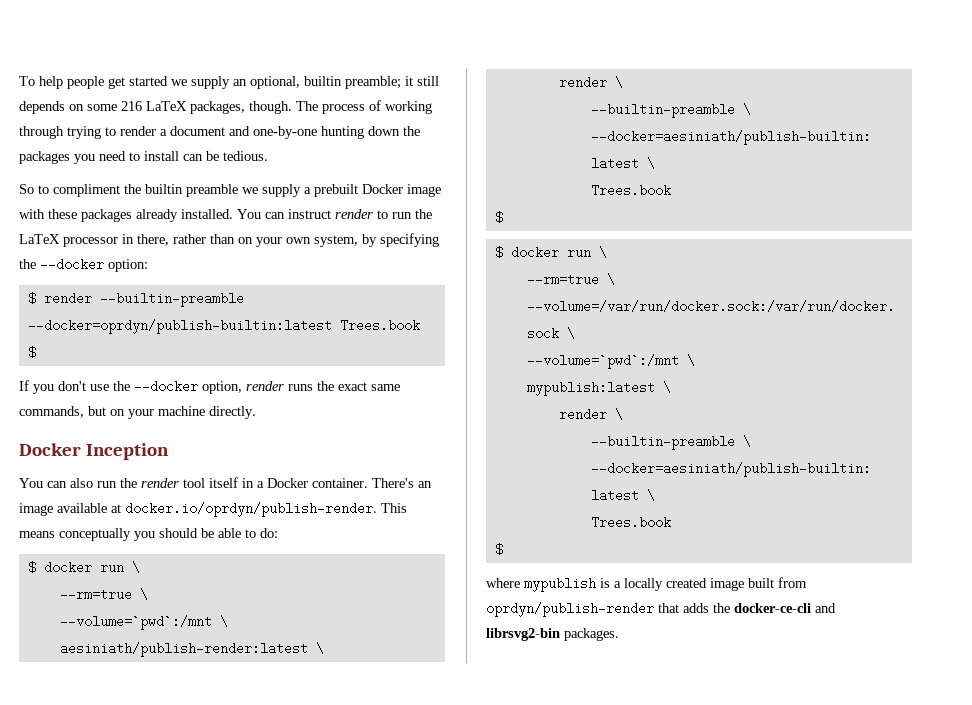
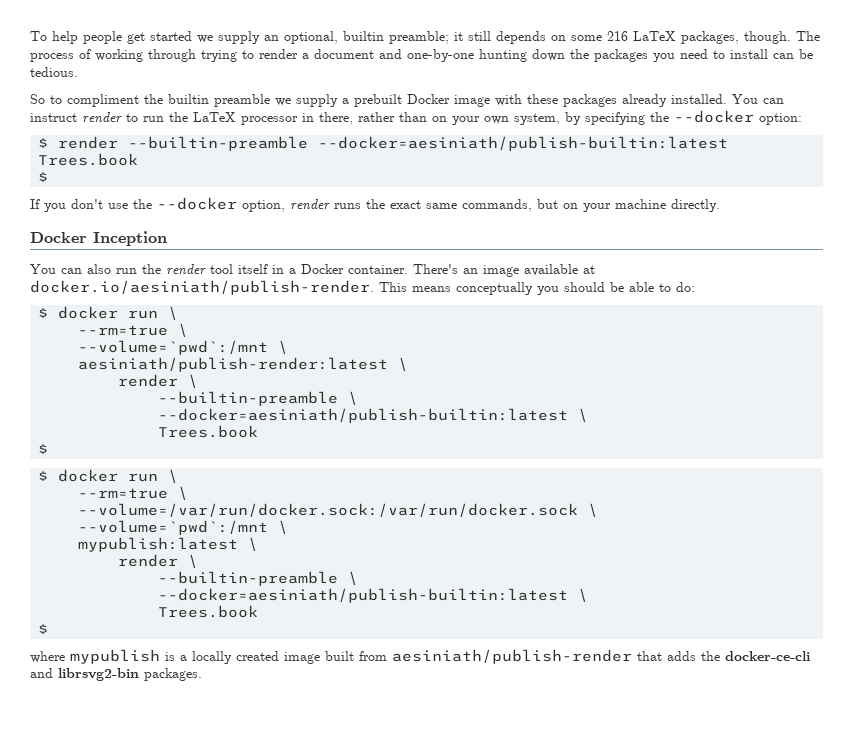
[27,319,332,334] --docker=oprdyn/publish-builtin:latest -> [318,136,729,151] --docker=aesiniath/publish-builtin:latest
[125,502,377,517] docker.io/oprdyn/publish-render. -> [30,280,374,295] docker.io/aesiniath/publish-render.
[486,602,654,617] oprdyn/publish-render -> [392,649,632,664] aesiniath/publish-render

